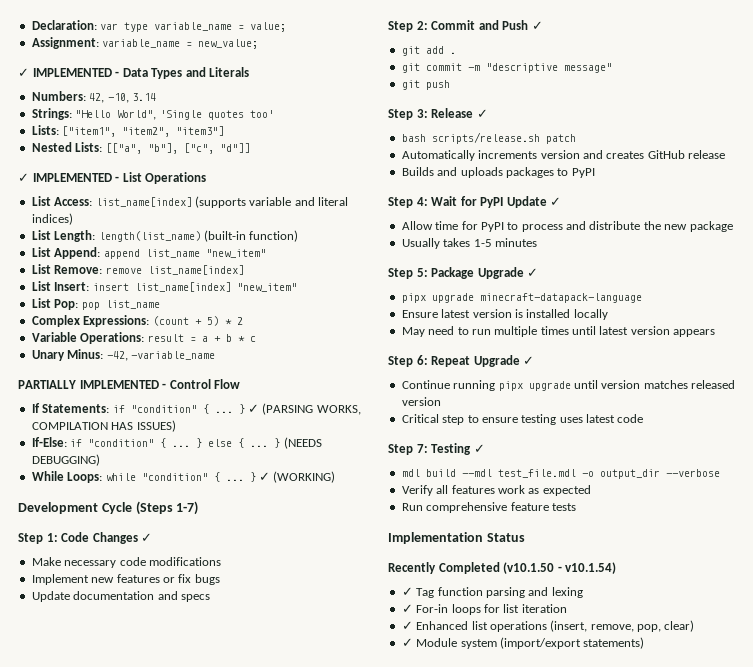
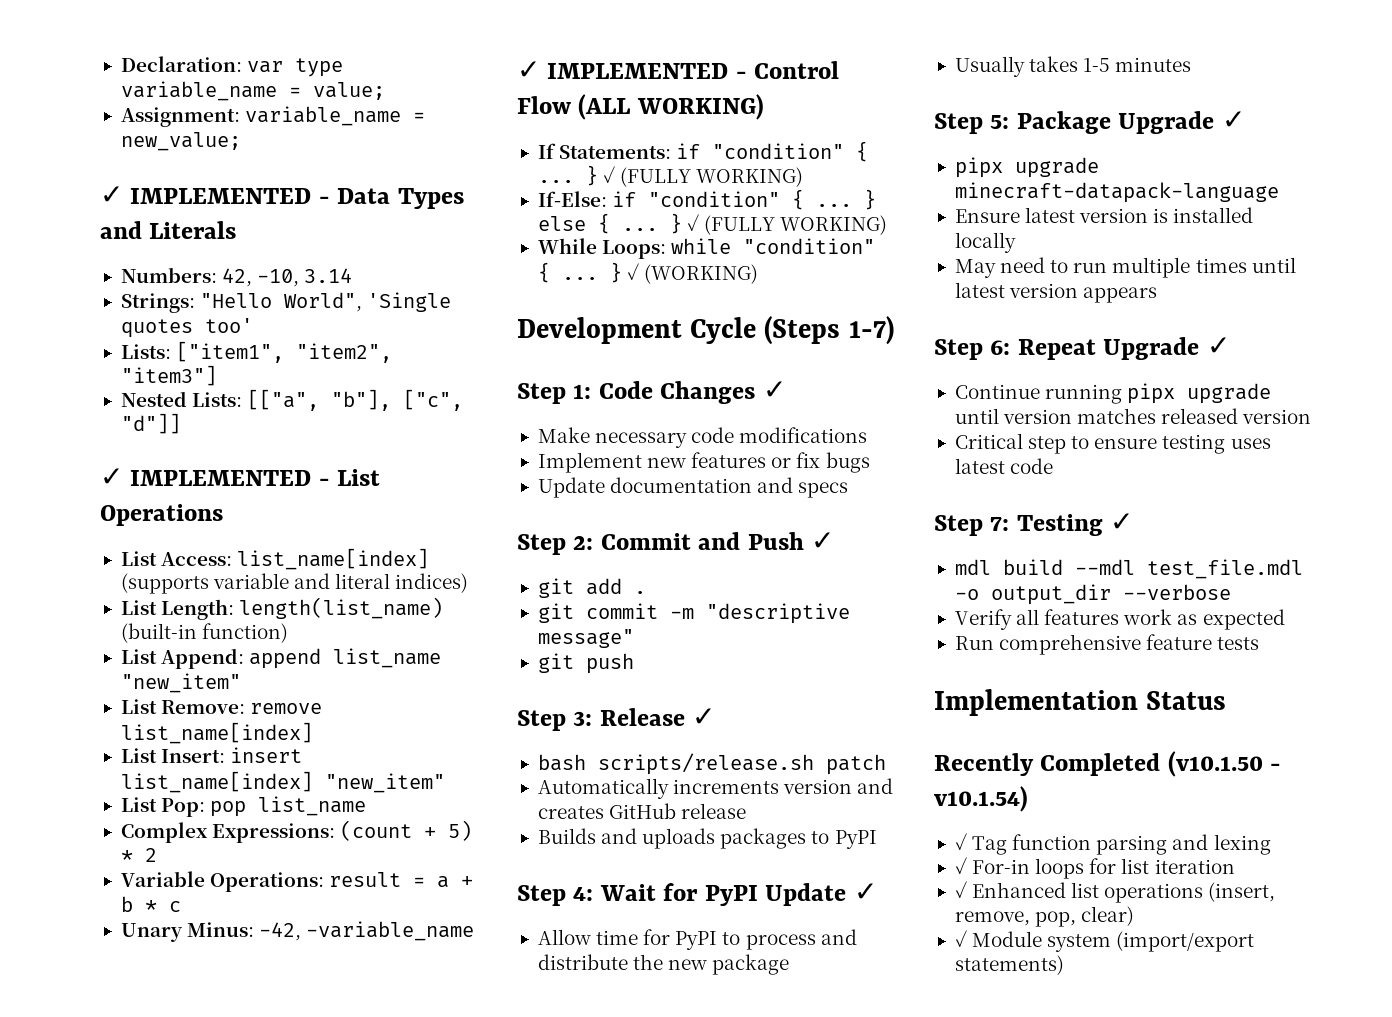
[18,380,76,389] PARTIALLY -> [517,61,540,79] ✓
(241, 384) none -> [578,94,764,120] (ALL WORKING)
[262,403,361,415] [31,420,176,432] (PARSING WORKS, COMPILATION HAS ISSUES) -> [620,167,804,187] (FULLY WORKING)
[283,437,322,449] [31,454,100,466] (NEEDS DEBUGGING) -> [687,214,888,235] ✓ (FULLY WORKING)

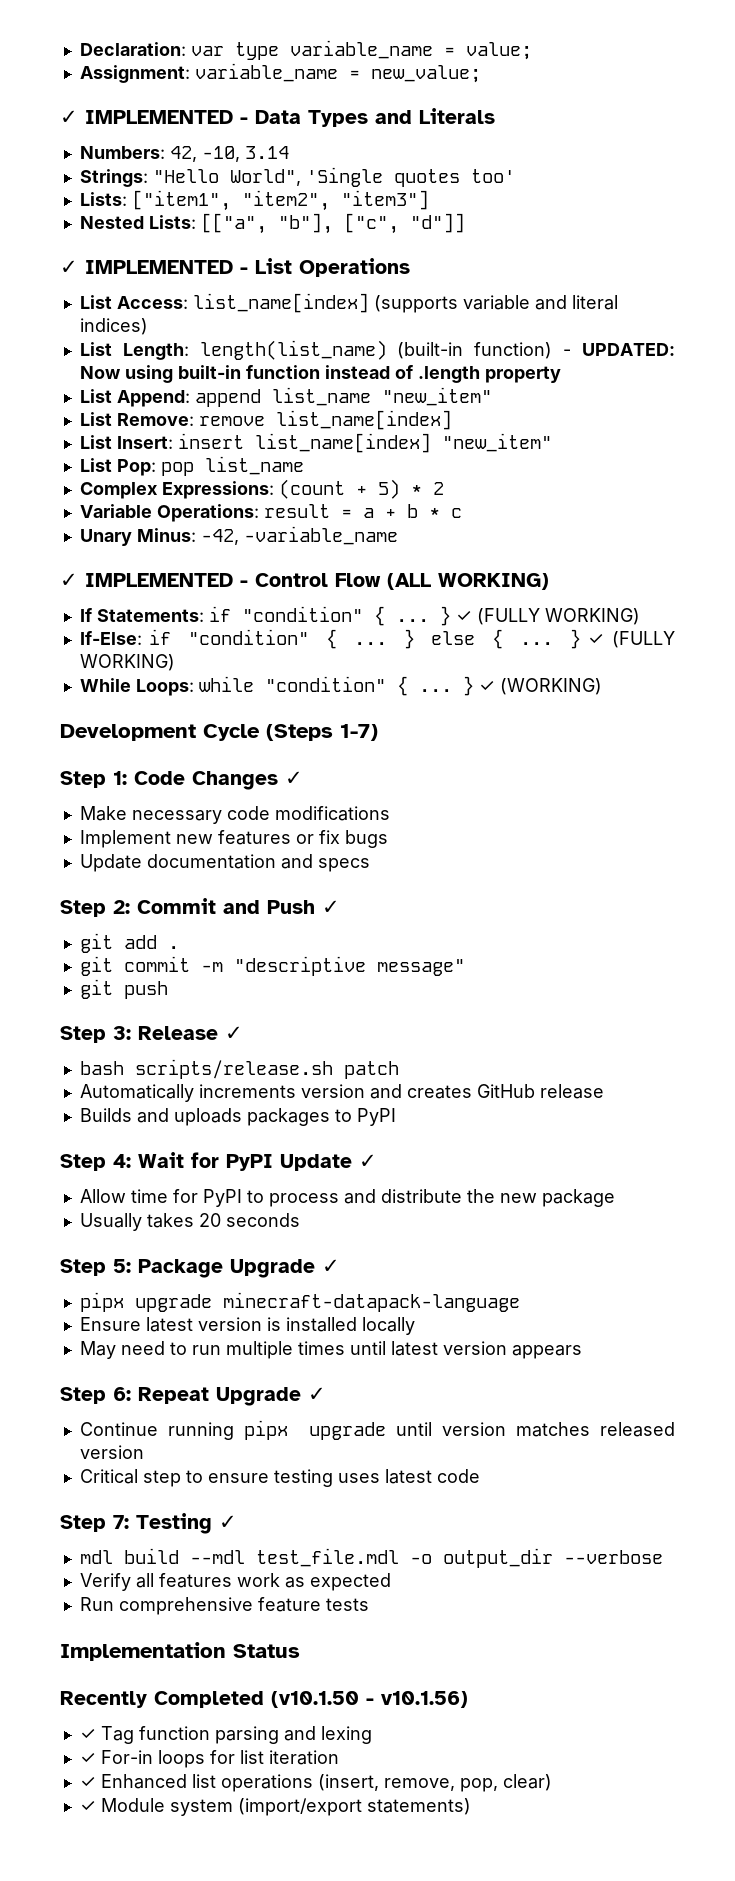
(289, 633) none -> [563,343,675,356] [79,365,561,383] - UPDATED: Now using built-in function instead of .length property
[1083,57,1192,72] 1-5 minutes -> [198,1213,300,1227] 20 seconds
[934,786,1028,812] v10.1.54) -> [381,1691,468,1708] v10.1.56)

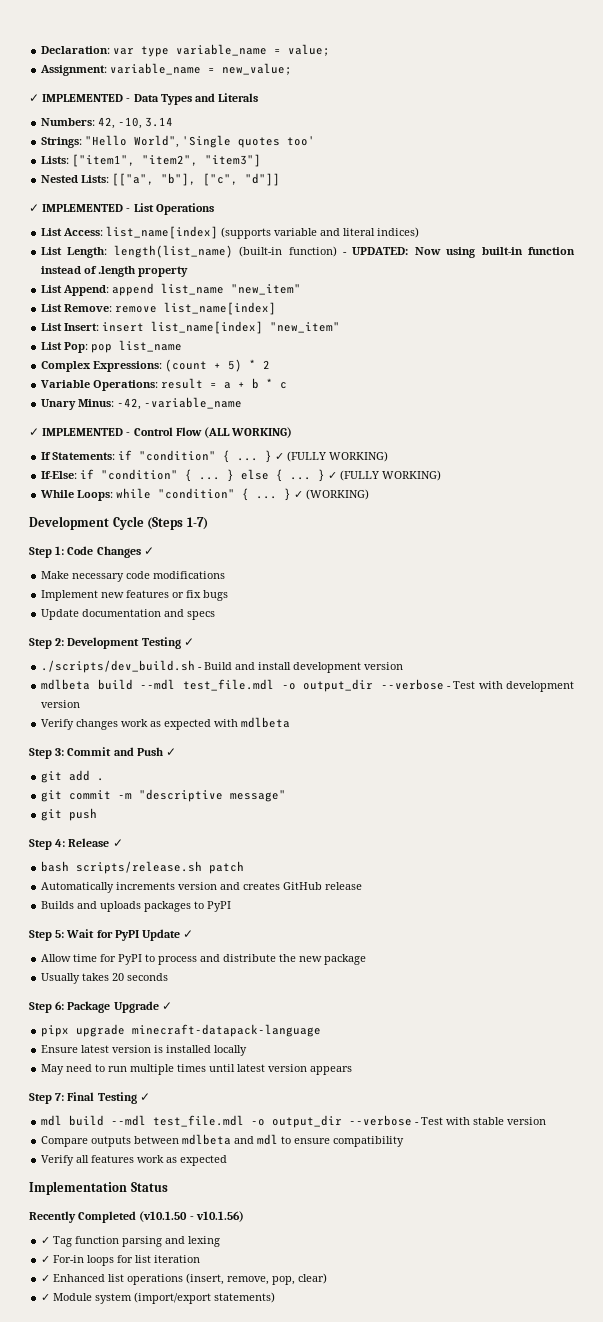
(130, 907) none -> [67,637,194,649] [41,660,404,673] [41,679,575,692] [41,700,81,708] [41,717,291,730] [29,748,65,759] Development Testing ✓ // ./scripts/dev_build.sh - Build and install development version // mdlbeta build --mdl test_file.mdl -o output_dir --verbose - Test with development version // Verify changes work as expected with mdlbeta // Step 3:
[113,1026,131,1040] 3: -> [55,839,66,847] 4:
[113,1154,131,1168] 4: -> [55,930,65,938] 5:
[113,1259,131,1273] 5: -> [55,1001,65,1010] 6:
[60,1387,326,1406] [79,1420,676,1440] [79,1445,144,1459] [79,1469,480,1487] // Step 6: Repeat Upgrade ✓ // Continue running pipx upgrade until version matches released version // Critical step to ensure testing uses latest code -> (353, 1070) none
(129, 1522) none -> [67,1092,95,1101] Final
(663, 1557) none -> [415,1117,547,1125] [41,1134,405,1147] - Test with stable version // Compare outputs between mdlbeta and mdl to ensure compatibility
[79,1597,369,1615] // Run comprehensive feature tests -> (228, 1160) none

